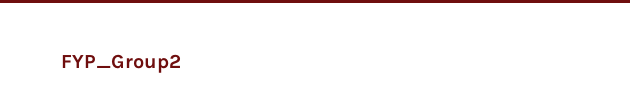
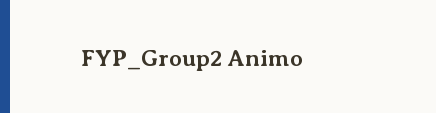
(181, 63) none -> [227,50,304,66] Animo

